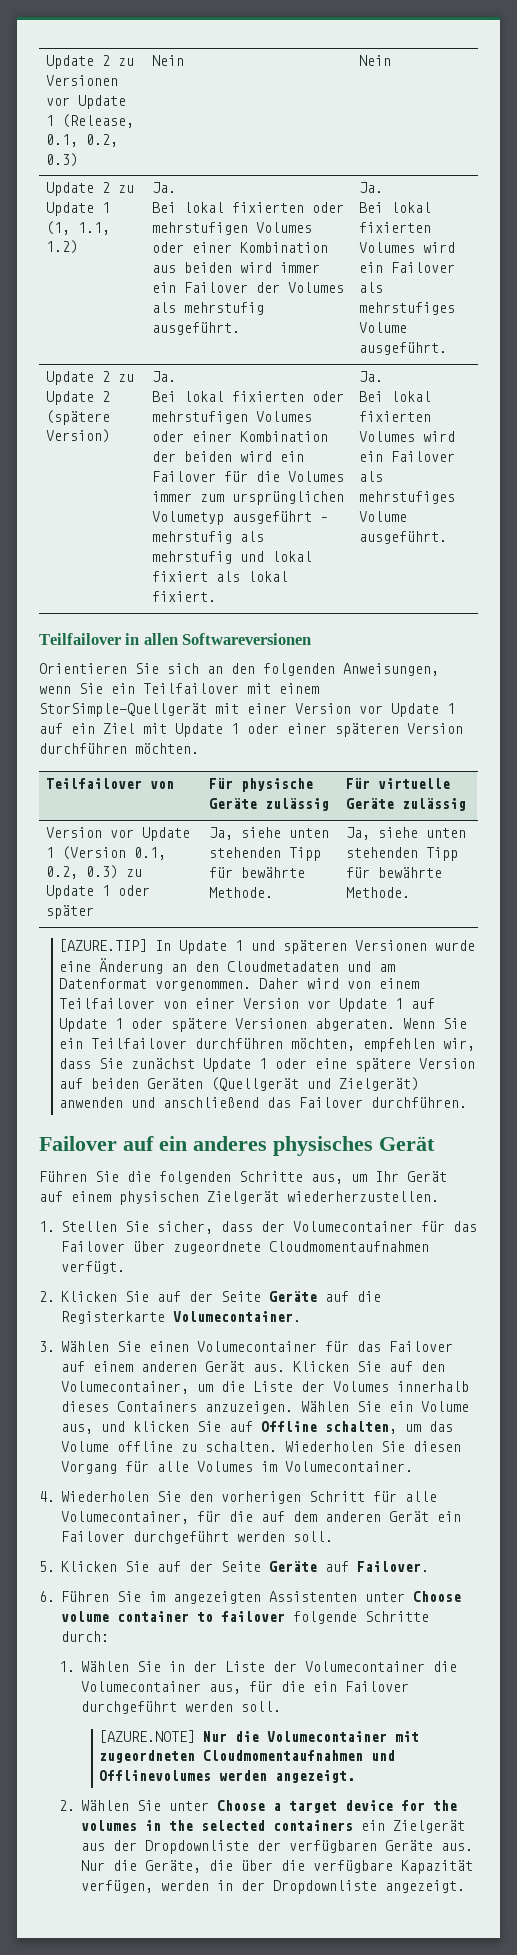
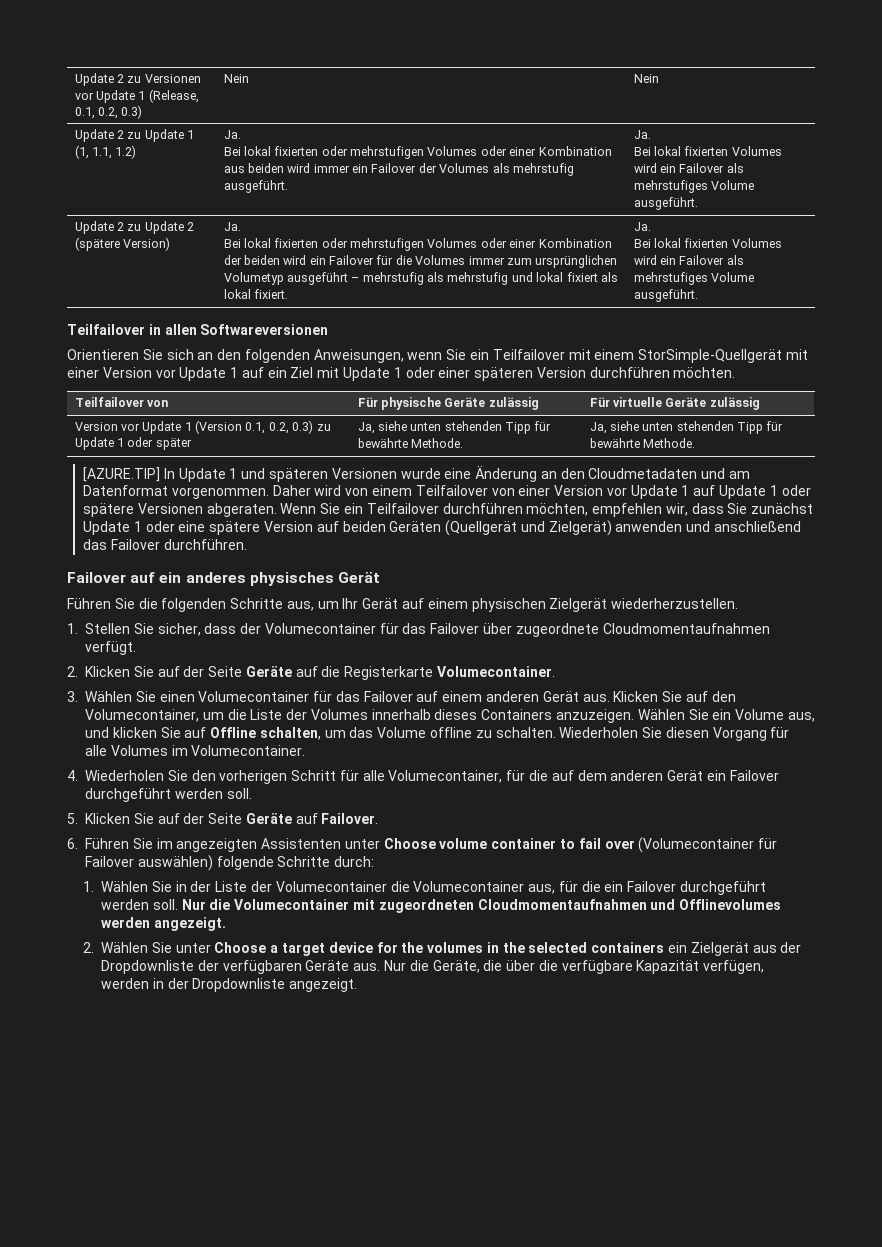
[220,1611,285,1622] failover -> [578,837,778,853] [85,855,213,871] fail over (Volumecontainer für Failover auswählen)
[98,1730,195,1743] // [AZURE.NOTE] -> (178, 904) none

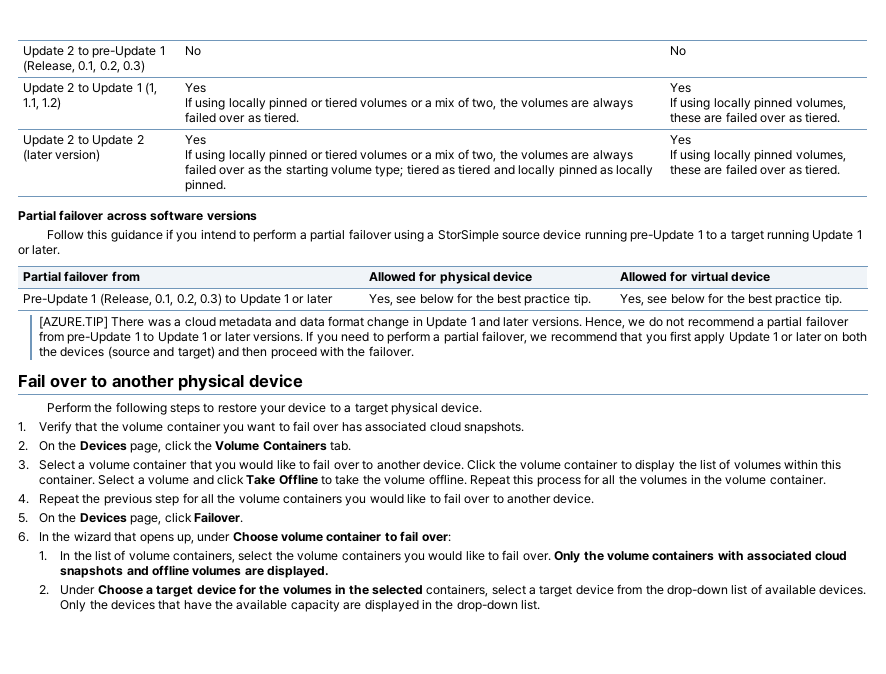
[74,73,201,86] [74,90,135,103] Update 2 zu Versionen vor Update -> [23,46,157,58] Update 2 to pre-Update
[223,74,249,83] [633,74,659,83] [74,129,142,142] Nein | Nein // Update 2 zu -> [185,46,202,56] [670,46,687,56] [23,83,89,95] No | No // Update 2 to
[223,130,241,139] [223,146,612,159] [223,163,574,176] [223,180,288,193] [633,130,651,139] [633,146,782,156] [633,163,744,173] [633,180,754,193] [633,197,698,210] [74,221,195,234] [74,237,170,251] [223,222,241,231] [223,238,612,251] [223,255,618,268] [223,272,618,285] [223,289,288,299] [633,222,651,231] [633,238,782,248] [633,255,744,265] [633,272,754,285] [633,289,698,302] [67,324,329,335] [67,349,808,363] [67,367,736,381] [74,397,168,407] [357,397,539,410] [589,397,760,410] [74,420,331,434] [74,437,192,450] [357,421,552,434] [357,438,463,448] [589,421,784,434] [589,438,695,448] [83,465,750,482] [83,485,811,499] [83,503,814,517] [83,520,801,536] [83,539,247,550] [67,572,380,586] [67,598,739,612] [67,623,770,637] [85,641,136,655] [67,666,556,680] [67,691,736,702] [85,709,815,723] [85,727,790,741] [85,745,306,756] [67,770,779,784] [85,788,252,802] [67,813,379,824] [67,838,380,852] Ja. // Bei lokal fixierten oder mehrstufigen Volumes oder einer Kombination aus beiden wird immer ein Failover der Volumes als mehrstufig ausgeführt. | Ja. // Bei lokal fixierten Volumes wird ein Failover als mehrstufiges Volume ausgeführt. // Update 2 zu Update 2 (spätere Version) | Ja. // Bei lokal fixierten oder mehrstufigen Volumes oder einer Kombination der beiden wird ein Failover für die Volumes immer zum ursprünglichen Volumetyp ausgeführt – mehrstufig als mehrstufig und lokal fixiert als lokal fixiert. | Ja. // Bei lokal fixierten Volumes wird ein Failover als mehrstufiges Volume ausgeführt. // Teilfailover in allen Softwareversionen // Orientieren Sie sich an den folgenden Anweisungen, wenn Sie ein Teilfailover mit einem StorSimple-Quellgerät mit einer Version vor Update 1 auf ein Ziel mit Update 1 oder einer späteren Version durchführen möchten. // Teilfailover von | Für physische Geräte zulässig | Für virtuelle Geräte zulässig // Version vor Update 1 (Version 0.1, 0.2, 0.3) zu Update 1 oder später | Ja, siehe unten stehenden Tipp für bewährte Methode. | Ja, siehe unten stehenden Tipp für bewährte Methode. // [AZURE.TIP] In Update 1 und späteren Versionen wurde eine Änderung an den Cloudmetadaten und am Datenformat vorgenommen. Daher wird von einem Teilfailover von einer Version vor Update 1 auf Update 1 oder spätere Versionen abgeraten. Wenn Sie ein Teilfailover durchführen möchten, empfehlen wir, dass Sie zunächst Update 1 oder eine spätere Version auf beiden Geräten (Quellgerät und Zielgerät) anwenden und anschließend das Failover durchführen. // Failover auf ein anderes physisches Gerät // Führen Sie die folgenden Schritte aus, um Ihr Gerät auf einem physischen Zielgerät wiederherzustellen. // 1. Stellen Sie sicher, dass der Volumecontainer für das Failover über zugeordnete Cloudmomentaufnahmen verfügt. // 2. Klicken Sie auf der Seite Geräte auf die Registerkarte Volumecontainer. // 3. Wählen Sie einen Volumecontainer für das Failover auf einem anderen Gerät aus. Klicken Sie auf den Volumecontainer, um die Liste der Volumes innerhalb dieses Containers anzuzeigen. Wählen Sie ein Volume aus, und klicken Sie auf Offline schalten, um das Volume offline zu schalten. Wiederholen Sie diesen Vorgang für alle Volumes im Volumecontainer. // 4. Wiederholen Sie den vorherigen Schritt für alle Volumecontainer, für die auf dem anderen Gerät ein Failover durchgeführt werden soll. // 5. Klicken Sie auf der Seite Geräte auf Failover. // 6. Führen Sie im angezeigten Assistenten unter -> [185,83,207,93] [185,97,633,110] [185,112,300,123] [670,83,692,93] [670,97,846,110] [670,112,840,123] [23,135,144,147] [23,149,101,162] [185,135,207,145] [185,149,633,162] [185,164,654,177] [185,179,227,192] [670,135,692,145] [670,149,846,162] [670,164,840,175] [18,210,257,221] [46,229,862,242] [18,245,61,255] [23,271,140,282] [369,271,533,284] [620,271,771,282] [23,293,333,306] [369,293,591,306] [620,293,842,306] [39,316,849,329] [39,331,867,344] [39,346,414,359] [18,374,303,391] [46,402,483,415] [18,421,524,434] [18,440,352,453] [18,459,842,472] [39,474,826,487] [18,493,595,506] [18,512,243,525] [18,531,231,544] Yes // If using locally pinned or tiered volumes or a mix of two, the volumes are always failed over as tiered. | Yes // If using locally pinned volumes, these are failed over as tiered. // Update 2 to Update 2 (later version) | Yes // If using locally pinned or tiered volumes or a mix of two, the volumes are always failed over as the starting volume type; tiered as tiered and locally pinned as locally pinned. | Yes // If using locally pinned volumes, these are failed over as tiered. // Partial failover across software versions // Follow this guidance if you intend to perform a partial failover using a StorSimple source device running pre-Update 1 to a target running Update 1 or later. // Partial failover from | Allowed for physical device | Allowed for virtual device // Pre-Update 1 (Release, 0.1, 0.2, 0.3) to Update 1 or later | Yes, see below for the best practice tip. | Yes, see below for the best practice tip. // [AZURE.TIP] There was a cloud metadata and data format change in Update 1 and later versions. Hence, we do not recommend a partial failover from pre-Update 1 to Update 1 or later versions. If you need to perform a partial failover, we recommend that you first apply Update 1 or later on both the devices (source and target) and then proceed with the failover. // Fail over to another physical device // Perform the following steps to restore your device to a target physical device. // 1. Verify that the volume container you want to fail over has associated cloud snapshots. // 2. On the Devices page, click the Volume Containers tab. // 3. Select a volume container that you would like to fail over to another device. Click the volume container to display the list of volumes within this container. Select a volume and click Take Offline to take the volume offline. Repeat this process for all the volumes in the volume container. // 4. Repeat the previous step for all the volume containers you would like to fail over to another device. // 5. On the Devices page, click Failover. // 6. In the wizard that opens up, under
[604,837,778,853] [85,855,375,871] [83,881,766,895] [101,899,782,913] [101,917,226,931] [83,942,211,953] over (Volumecontainer für Failover auswählen) folgende Schritte durch: // 1. Wählen Sie in der Liste der Volumecontainer die Volumecontainer aus, für die ein Failover durchgeführt werden soll. Nur die Volumecontainer mit zugeordneten Cloudmomentaufnahmen und Offlinevolumes werden angezeigt. // 2. Wählen Sie unter -> [421,534,451,542] [39,550,848,563] [60,565,330,578] [39,585,96,595] over: // 1. In the list of volume containers, select the volume containers you would like to fail over. Only the volume containers with associated cloud snapshots and offline volumes are displayed. // 2. Under
[591,942,802,956] [101,960,765,974] [101,978,358,992] containers ein Zielgerät aus der Dropdownliste der verfügbaren Geräte aus. Nur die Geräte, die über die verfügbare Kapazität verfügen, werden in der Dropdownliste angezeigt. -> [426,584,867,597] [60,599,541,612] containers, select a target device from the drop-down list of available devices. Only the devices that have the available capacity are displayed in the drop-down list.

